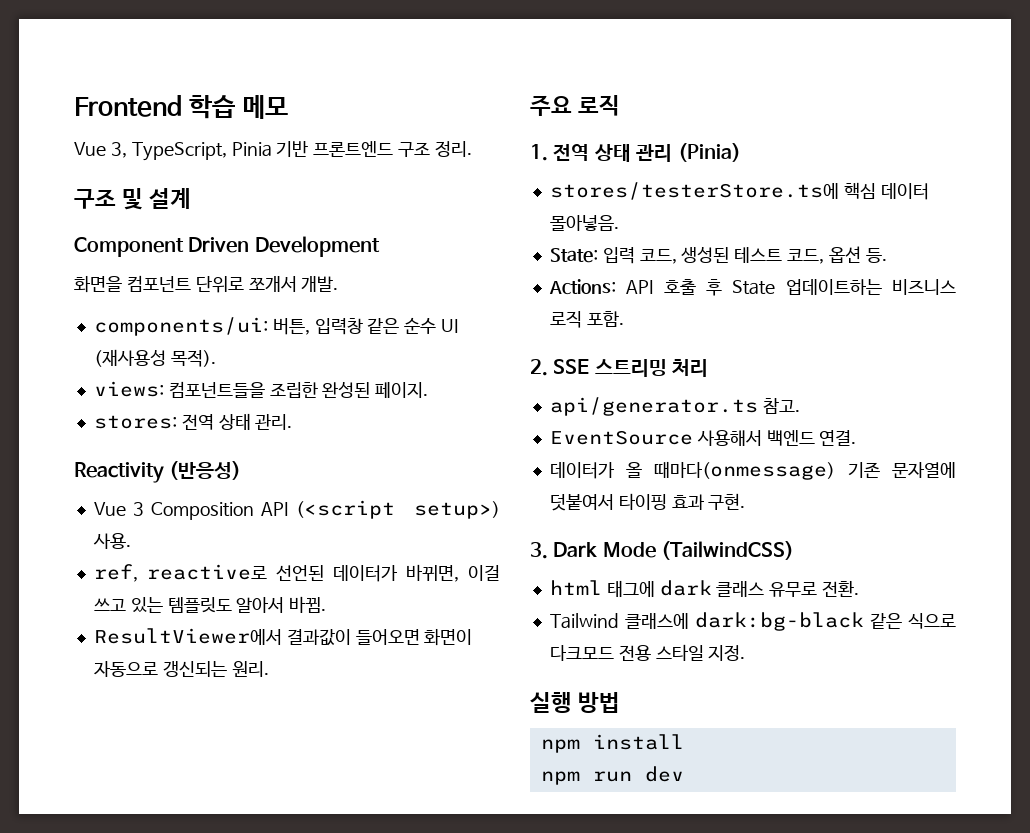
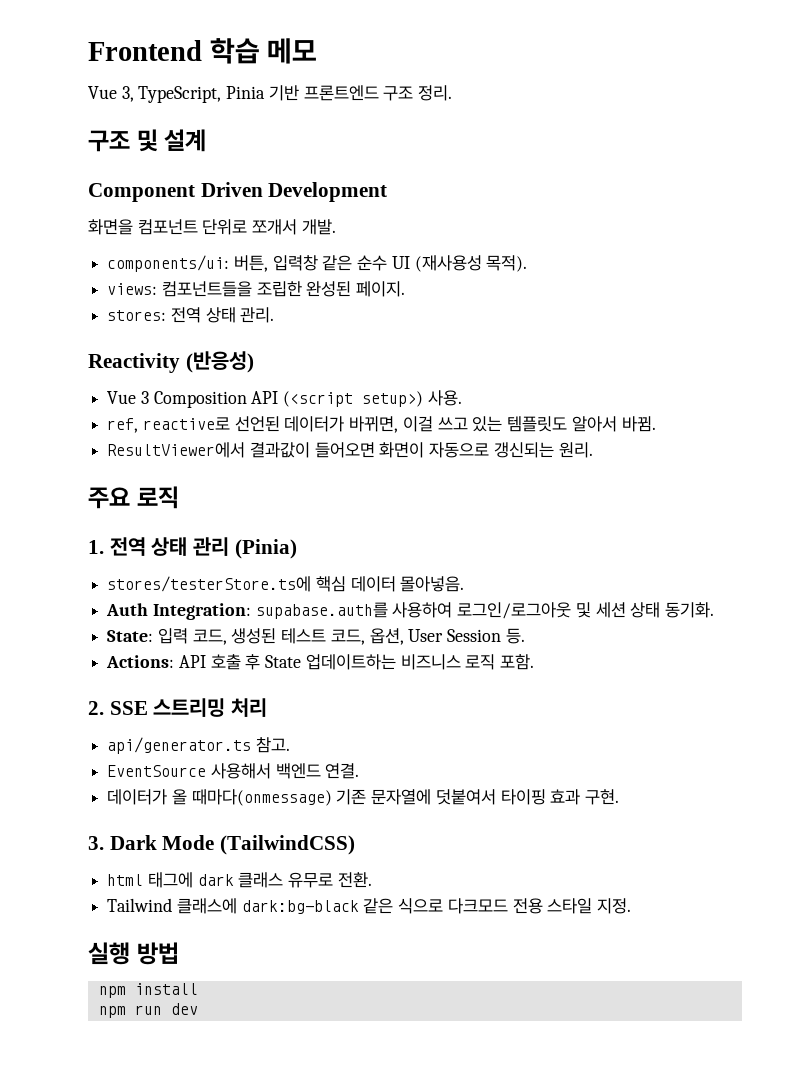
(619, 223) none -> [106,602,715,620] // Auth Integration: supabase.auth를 사용하여 로그인/로그아웃 및 세션 상태 동기화.
[828,246,861,263] 옵션 -> [369,628,502,645] 옵션, User Session

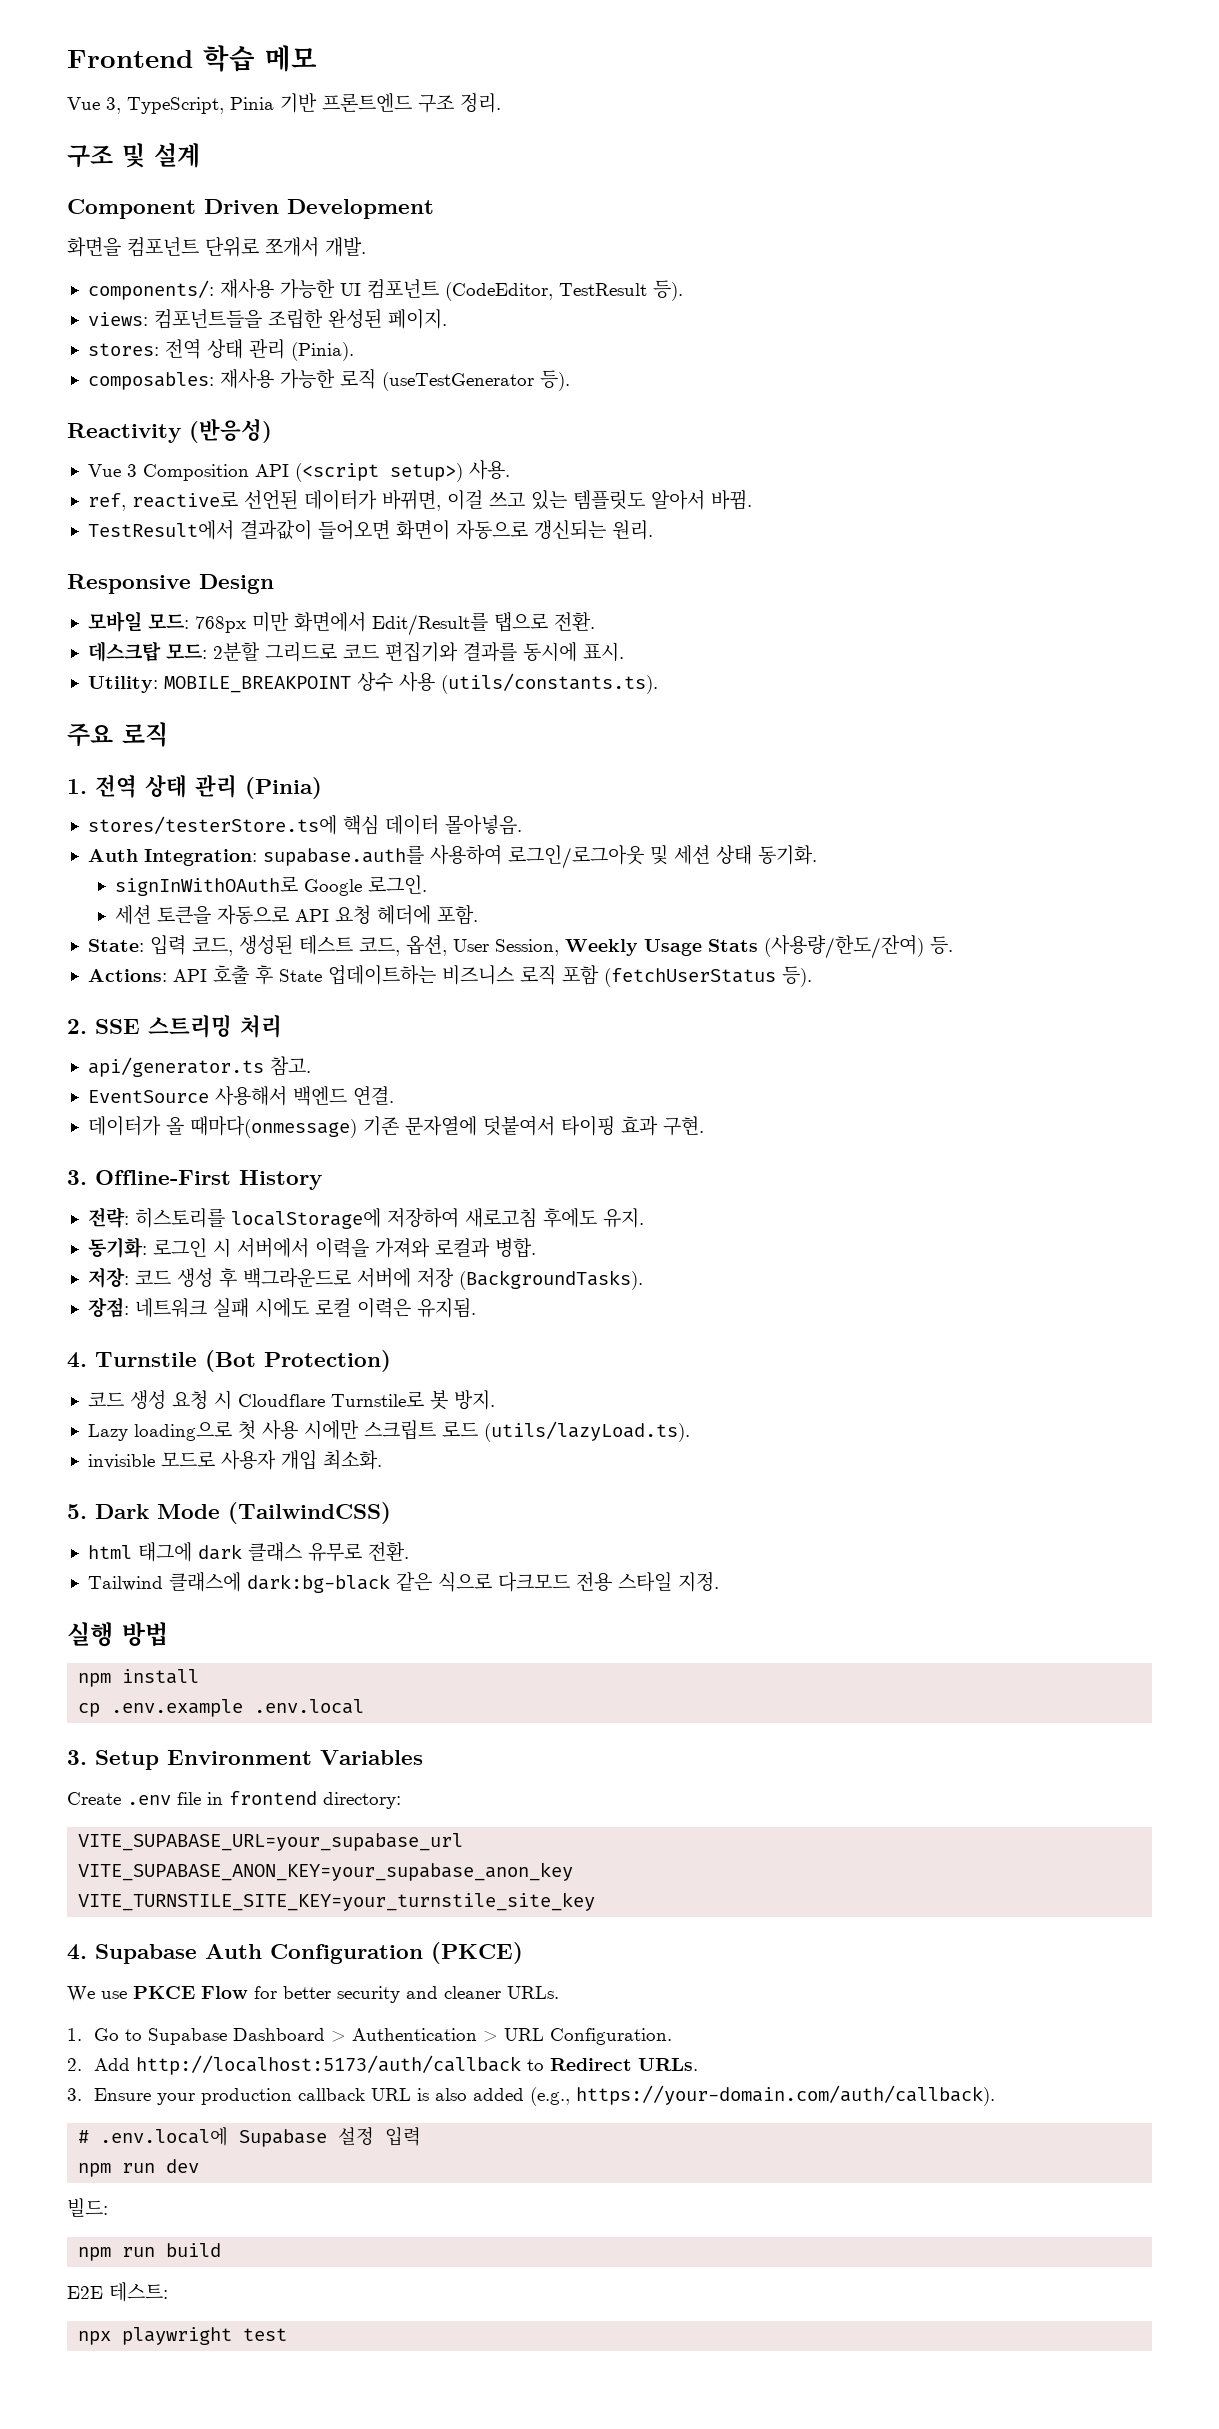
[107,255,528,272] components/ui: 버튼, 입력창 같은 순수 UI (재사용성 목적). -> [87,279,683,301] components/: 재사용 가능한 UI 컴포넌트 (CodeEditor, TestResult 등).
[240,307,275,323] 관리. -> [248,338,354,361] [87,369,570,391] 관리 (Pinia). // composables: 재사용 가능한 로직 (useTestGenerator 등).
[107,442,246,458] ResultViewer에서 -> [87,520,234,540] TestResult에서
(593, 450) none -> [67,574,274,594] [87,611,595,636] [87,641,624,662] [87,672,658,694] // Responsive Design // 모바일 모드: 768px 미만 화면에서 Edit/Result를 탭으로 전환. // 데스크탑 모드: 2분할 그리드로 코드 편집기와 결과를 동시에 표시. // Utility: MOBILE_BREAKPOINT 상수 사용 (utils/constants.ts).
(715, 610) none -> [114,875,427,896] [114,905,478,925] // signInWithOAuth로 Google 로그인. // 세션 토큰을 자동으로 API 요청 헤더에 포함.
[447,629,502,642] Session -> [494,935,924,959] Session, Weekly Usage Stats (사용량/한도/잔여)
[500,654,535,670] 포함. -> [561,965,812,987] 포함 (fetchUserStatus 등).
(104, 843) none -> [95,1170,322,1190] [87,1207,644,1229] [87,1237,536,1258] [87,1267,643,1290] [87,1297,476,1318] [67,1350,391,1372] [87,1390,495,1410] [87,1420,690,1442] [87,1450,382,1470] [67,1504,87,1519] Offline-First History // 전략: 히스토리를 localStorage에 저장하여 새로고침 후에도 유지. // 동기화: 로그인 시 서버에서 이력을 가져와 로컬과 병합. // 저장: 코드 생성 후 백그라운드로 서버에 저장 (BackgroundTasks). // 장점: 네트워크 실패 시에도 로컬 이력은 유지됨. // 4. Turnstile (Bot Protection) // 코드 생성 요청 시 Cloudflare Turnstile로 봇 방지. // Lazy loading으로 첫 사용 시에만 스크립트 로드 (utils/lazyLoad.ts). // invisible 모드로 사용자 개입 최소화. // 5.
[98,1003,198,1018] npm run dev -> [78,1699,365,1717] [67,1750,423,1770] [67,1791,401,1809] [78,1833,464,1851] [78,1862,574,1881] [78,1892,596,1911] [67,1942,523,1964] [67,1986,559,2003] [67,2028,673,2045] [67,2055,699,2075] [67,2085,996,2106] [78,2127,422,2147] [78,2159,200,2177] [67,2198,108,2217] [78,2243,222,2261] [67,2282,168,2302] [78,2327,288,2345] cp .env.example .env.local // 3. Setup Environment Variables // Create .env file in frontend directory: // VITE_SUPABASE_URL=your_supabase_url // VITE_SUPABASE_ANON_KEY=your_supabase_anon_key // VITE_TURNSTILE_SITE_KEY=your_turnstile_site_key // 4. Supabase Auth Configuration (PKCE) // We use PKCE Flow for better security and cleaner URLs. // 1. Go to Supabase Dashboard > Authentication > URL Configuration. // 2. Add http://localhost:5173/auth/callback to Redirect URLs. // 3. Ensure your production callback URL is also added (e.g., https://your-domain.com/auth/callback). // # .env.local에 Supabase 설정 입력 // npm run dev // 빌드: // npm run build // E2E 테스트: // npx playwright test

